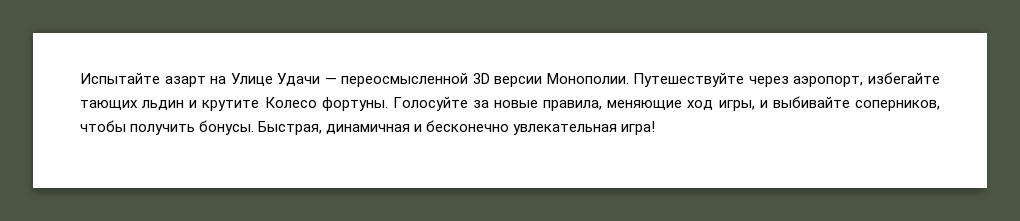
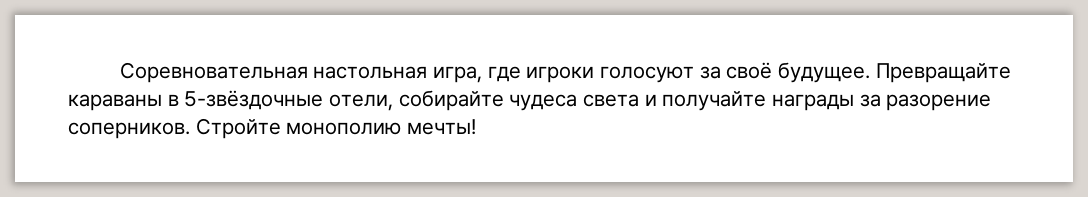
[80,72,941,87] [80,96,940,111] [80,120,656,135] Испытайте азарт на Улице Удачи — переосмысленной 3D версии Монополии. Путешествуйте через аэропорт, избегайте тающих льдин и крутите Колесо фортуны. Голосуйте за новые правила, меняющие ход игры, и выбивайте соперников, чтобы получить бонусы. Быстрая, динамичная и бесконечно увлекательная игра! -> [119,62,1011,83] [68,90,992,111] [68,118,477,139] Соревновательная настольная игра, где игроки голосуют за своё будущее. Превращайте караваны в 5-звёздочные отели, собирайте чудеса света и получайте награды за разорение соперников. Стройте монополию мечты!

